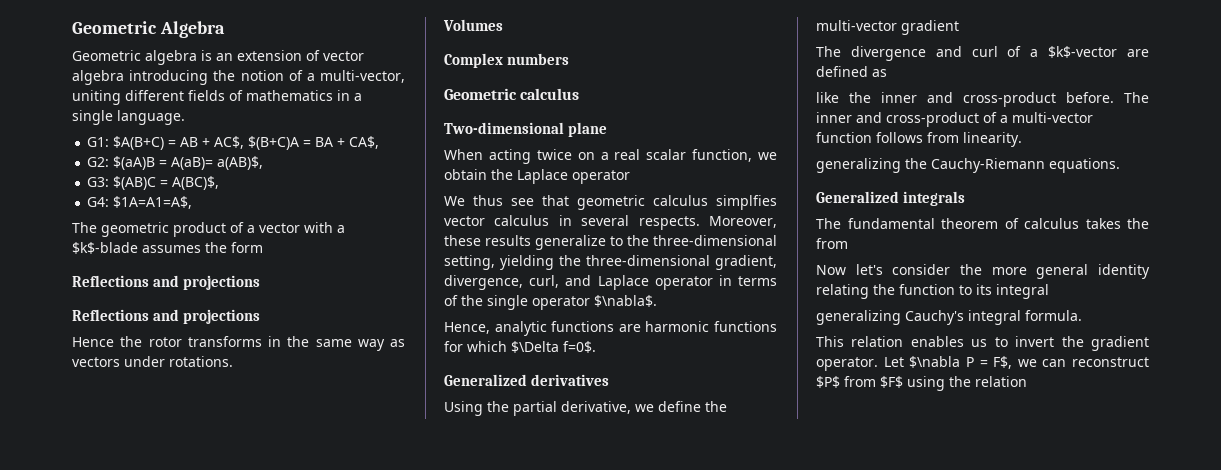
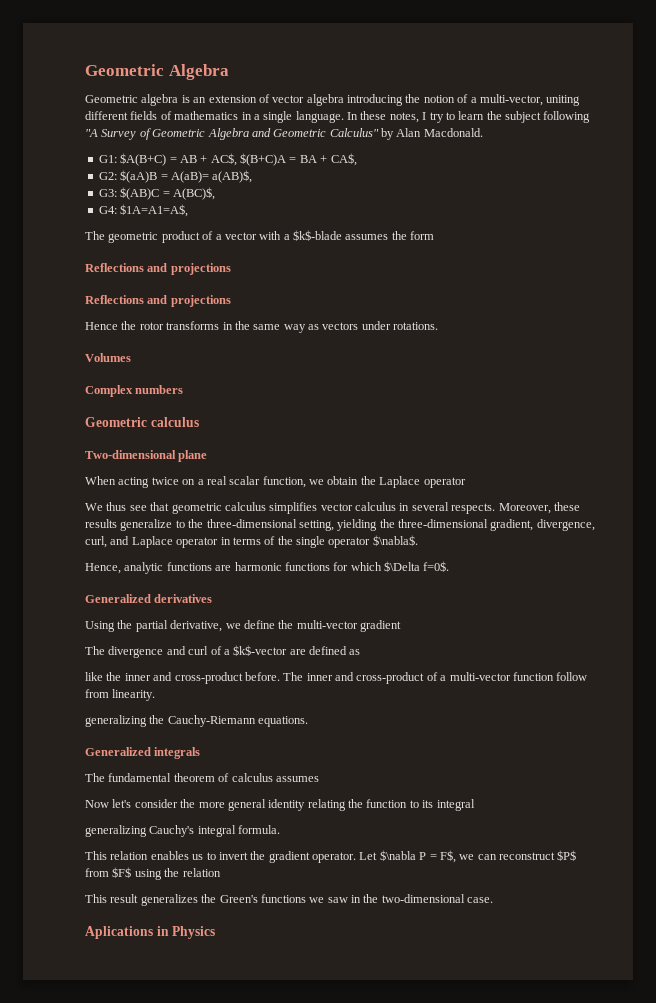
(185, 117) none -> [347,111,591,123] [85,128,483,140] In these notes, I try to learn the subject following "A Survey of Geometric Algebra and Geometric Calculus" by Alan Macdonald.
[716,195,777,210] simplfies -> [269,502,318,514] simplifies
[876,132,923,143] follows -> [556,672,588,681] follow
[1085,218,1149,229] [816,238,848,249] takes the from -> [275,776,319,782] assumes
(1027, 381) none -> [85,894,494,906] [85,926,216,939] // This result generalizes the Green's functions we saw in the two-dimensional case. // Aplications in Physics

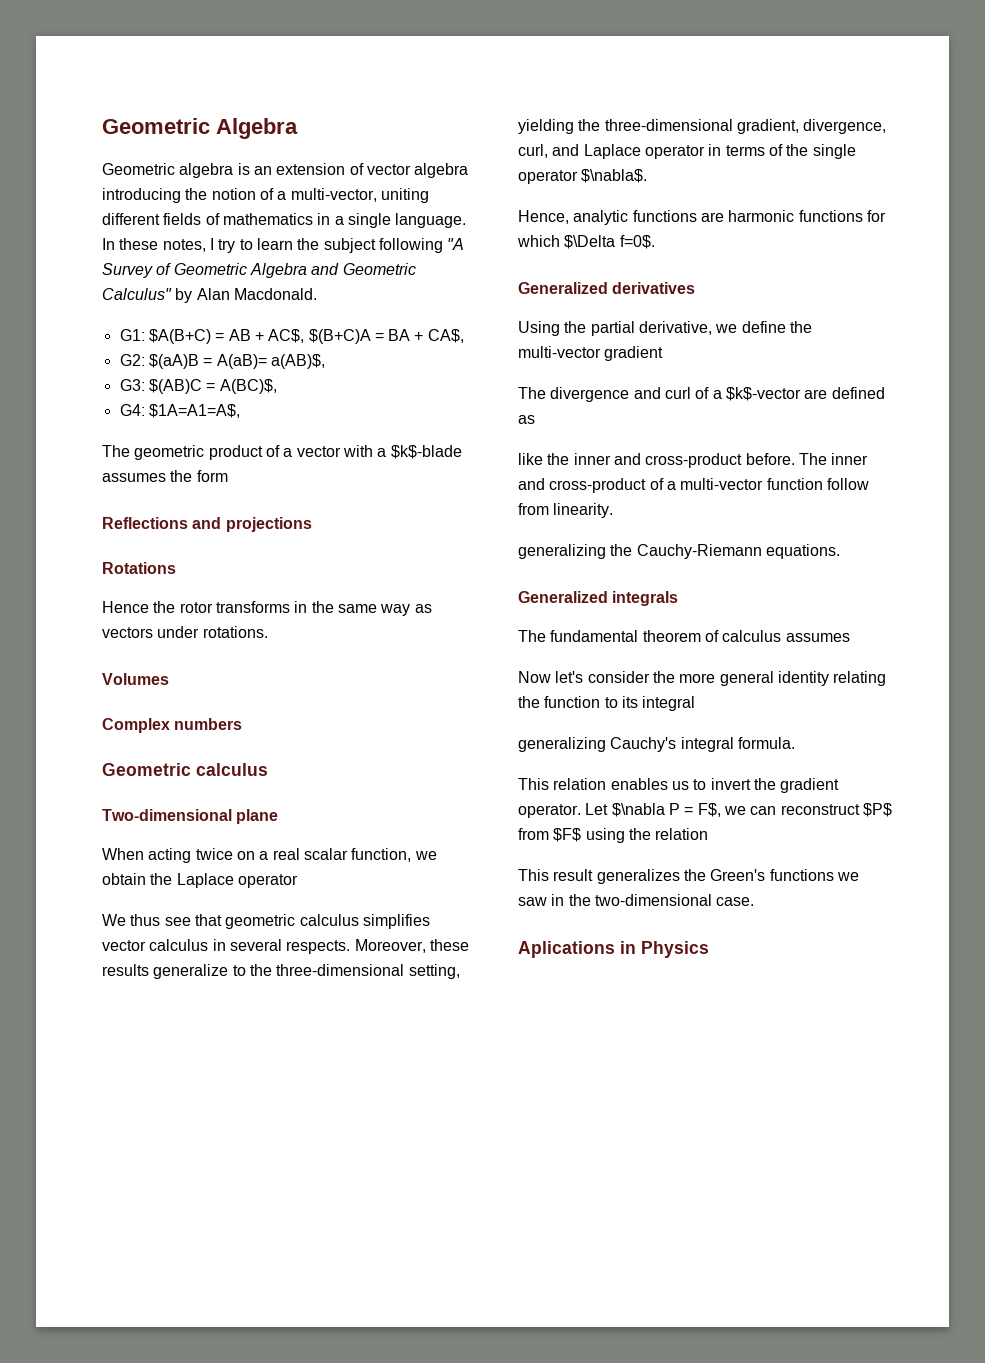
[85,295,231,307] Reflections and projections -> [102,562,176,574] Rotations

